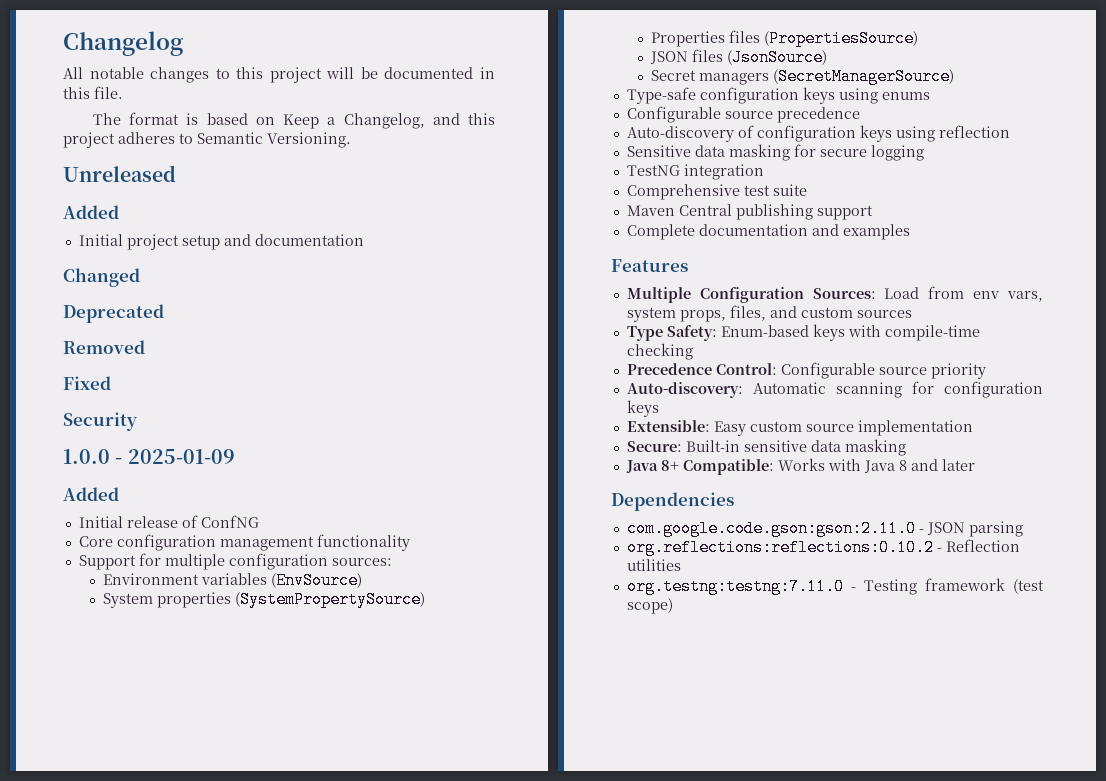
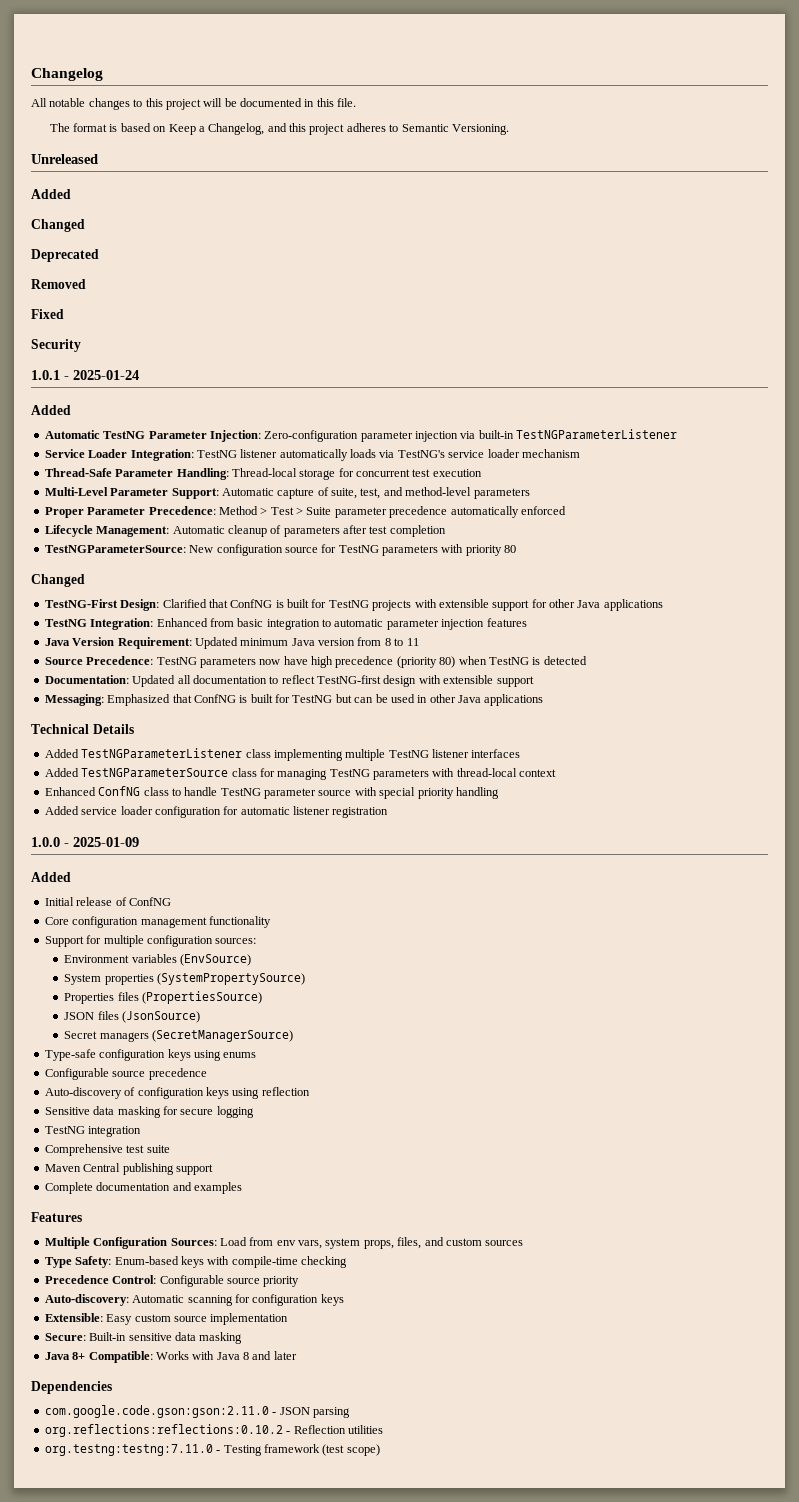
[78,234,364,250] // Initial project setup and documentation -> (71, 194) none
(137, 421) none -> [31,370,139,380] [31,405,71,415] [44,429,678,442] [44,449,580,461] [44,468,482,480] [44,487,530,499] [44,506,566,518] [44,525,446,537] [44,544,517,556] [31,574,85,587] [44,599,663,611] [44,618,527,630] [44,637,419,649] [44,656,587,668] [44,675,534,687] [44,694,544,706] [31,724,134,734] [44,748,521,761] [44,768,557,780] [44,786,499,799] [44,806,389,818] // 1.0.1 - 2025-01-24 // Added // Automatic TestNG Parameter Injection: Zero-configuration parameter injection via built-in TestNGParameterListener // Service Loader Integration: TestNG listener automatically loads via TestNG's service loader mechanism // Thread-Safe Parameter Handling: Thread-local storage for concurrent test execution // Multi-Level Parameter Support: Automatic capture of suite, test, and method-level parameters // Proper Parameter Precedence: Method > Test > Suite parameter precedence automatically enforced // Lifecycle Management: Automatic cleanup of parameters after test completion // TestNGParameterSource: New configuration source for TestNG parameters with priority 80 // Changed // TestNG-First Design: Clarified that ConfNG is built for TestNG projects with extensible support for other Java applications // TestNG Integration: Enhanced from basic integration to automatic parameter injection features // Java Version Requirement: Updated minimum Java version from 8 to 11 // Source Precedence: TestNG parameters now have high precedence (priority 80) when TestNG is detected // Documentation: Updated all documentation to reflect TestNG-first design with extensible support // Messaging: Emphasized that ConfNG is built for TestNG but can be used in other Java applications // Technical Details // Added TestNGParameterListener class implementing multiple TestNG listener interfaces // Added TestNGParameterSource class for managing TestNG parameters with thread-local context // Enhanced ConfNG class to handle TestNG parameter source with special priority handling // Added service loader configuration for automatic listener registration

